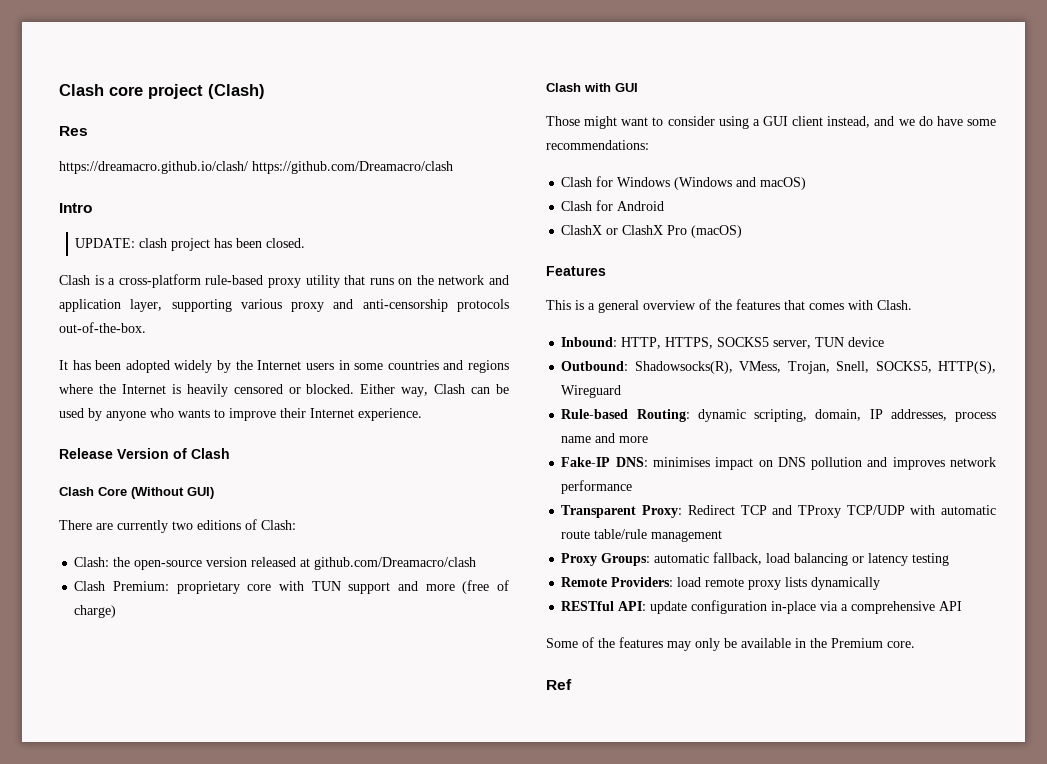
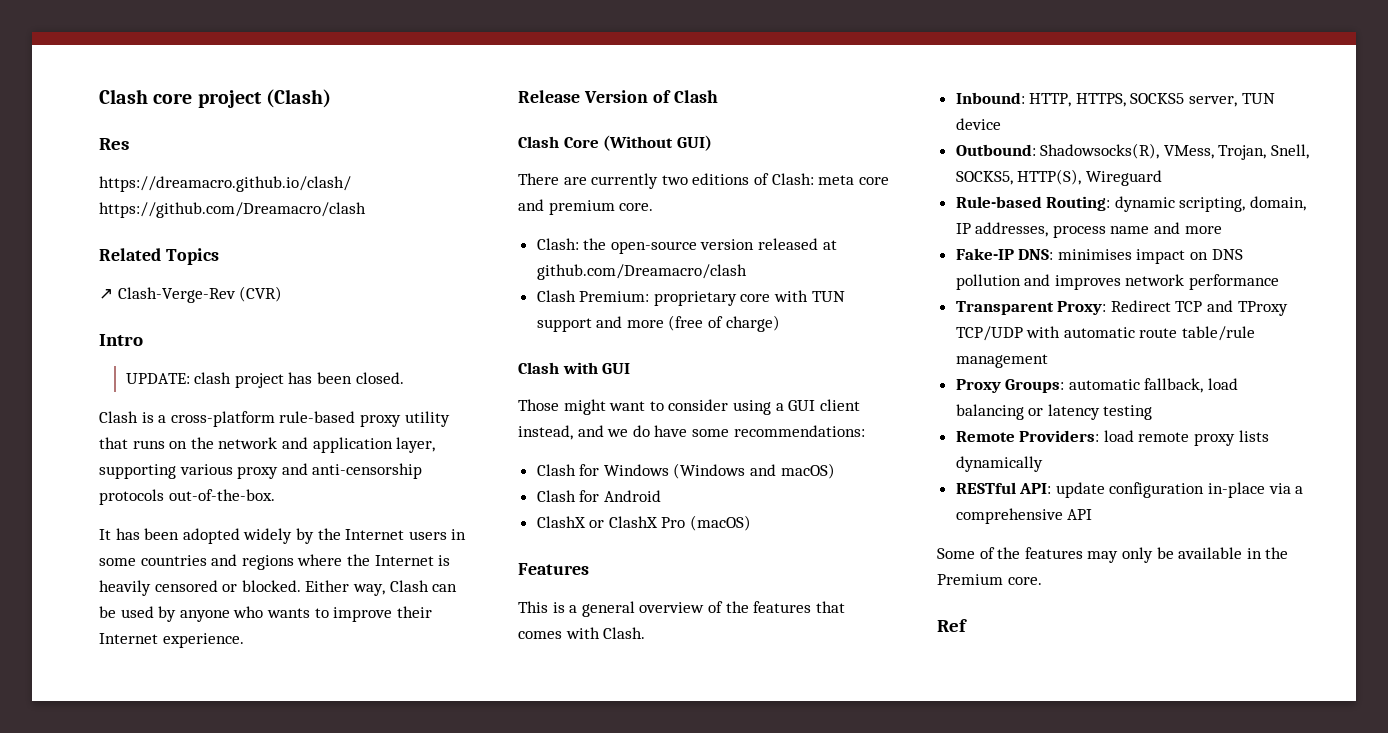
(453, 167) none -> [99,248,219,265] [99,286,283,303] // Related Topics // ↗ Clash-Verge-Rev (CVR)
(296, 525) none -> [818,175,889,185] [518,199,654,215] meta core and premium core.

